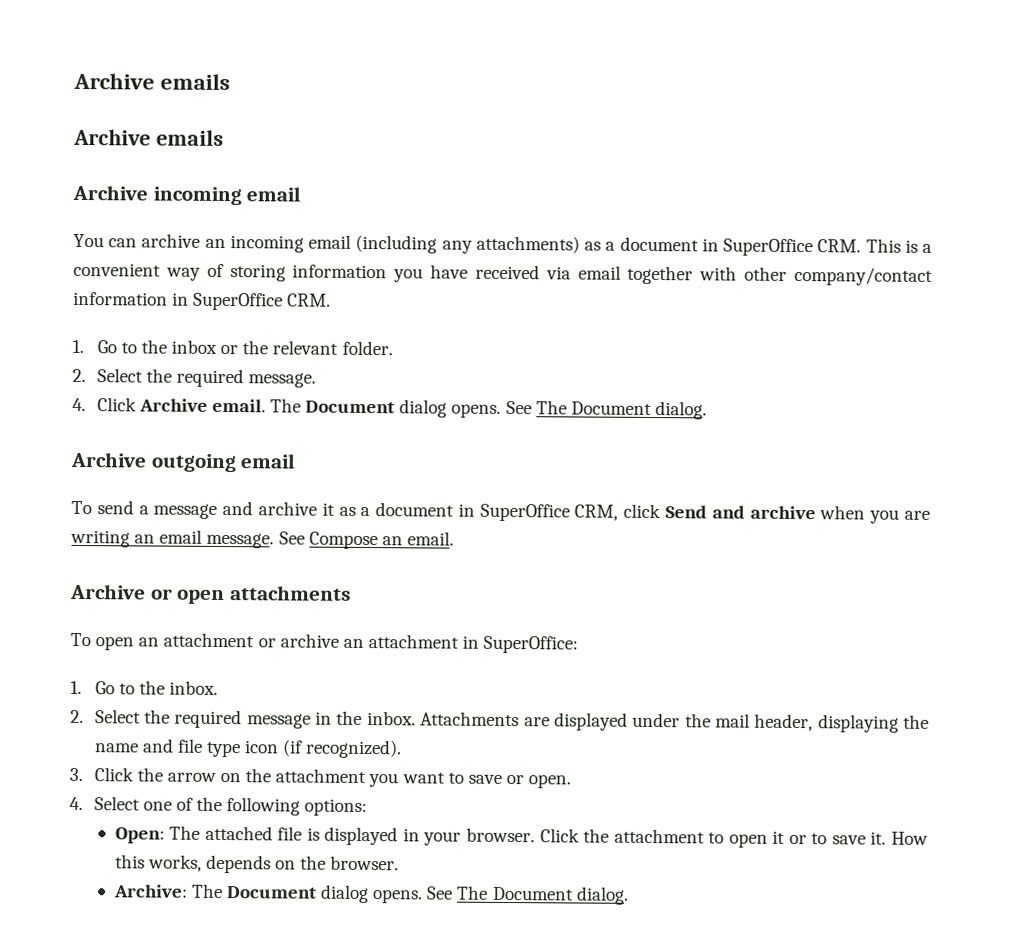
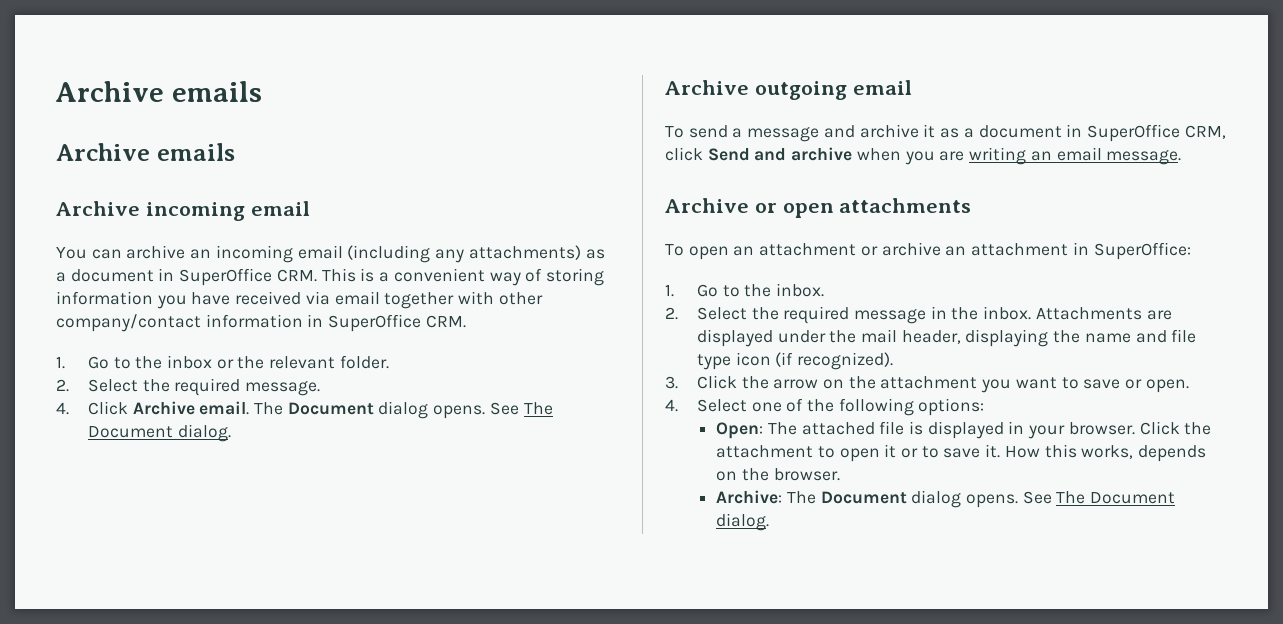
[278,531,454,550] See Compose an email. -> (1182, 157) none

